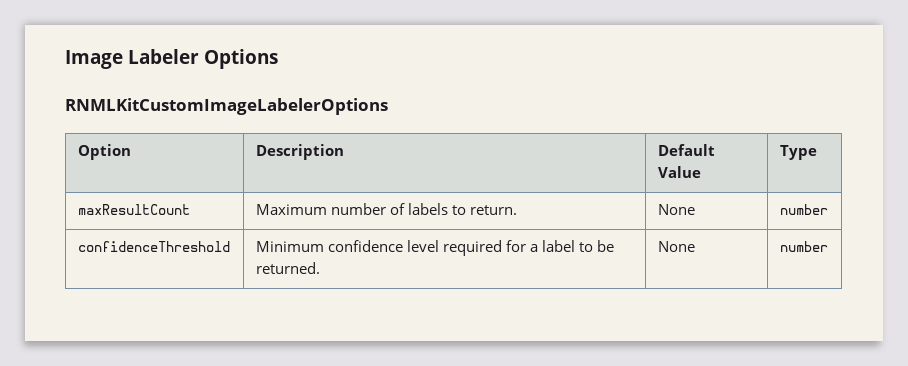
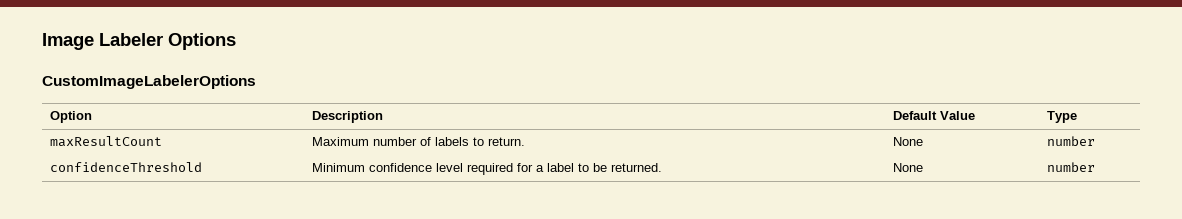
[65,98,388,115] RNMLKitCustomImageLabelerOptions -> [42,75,256,89] CustomImageLabelerOptions

